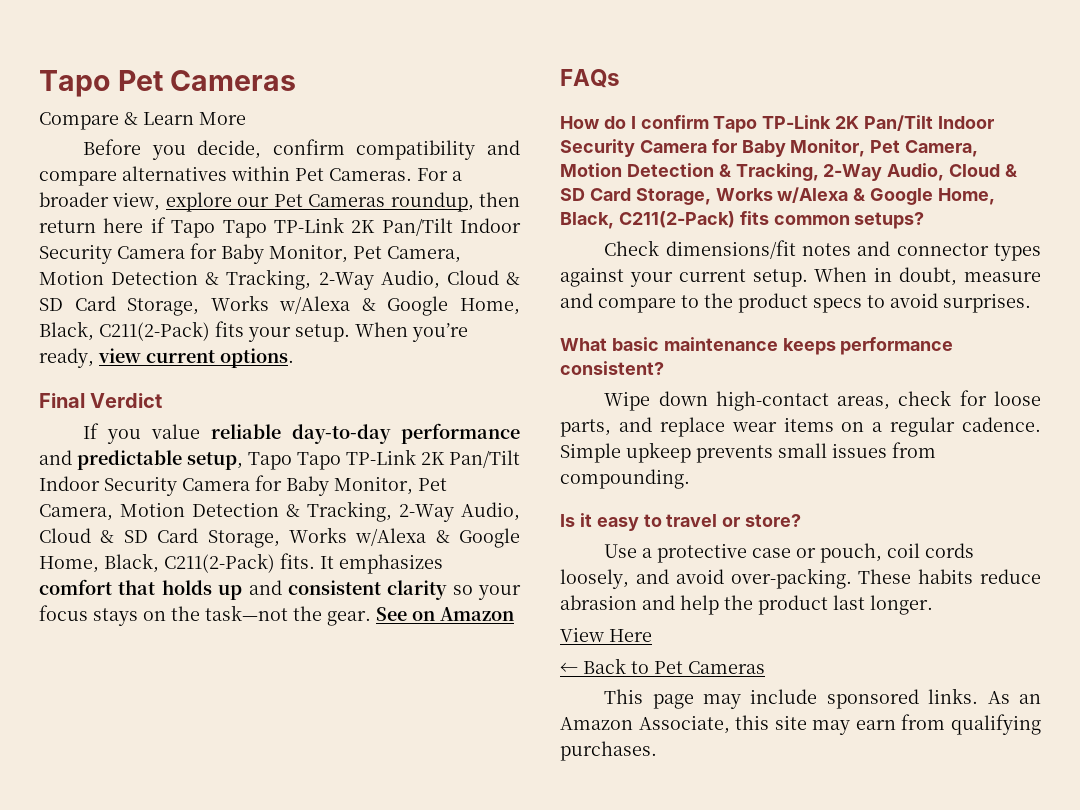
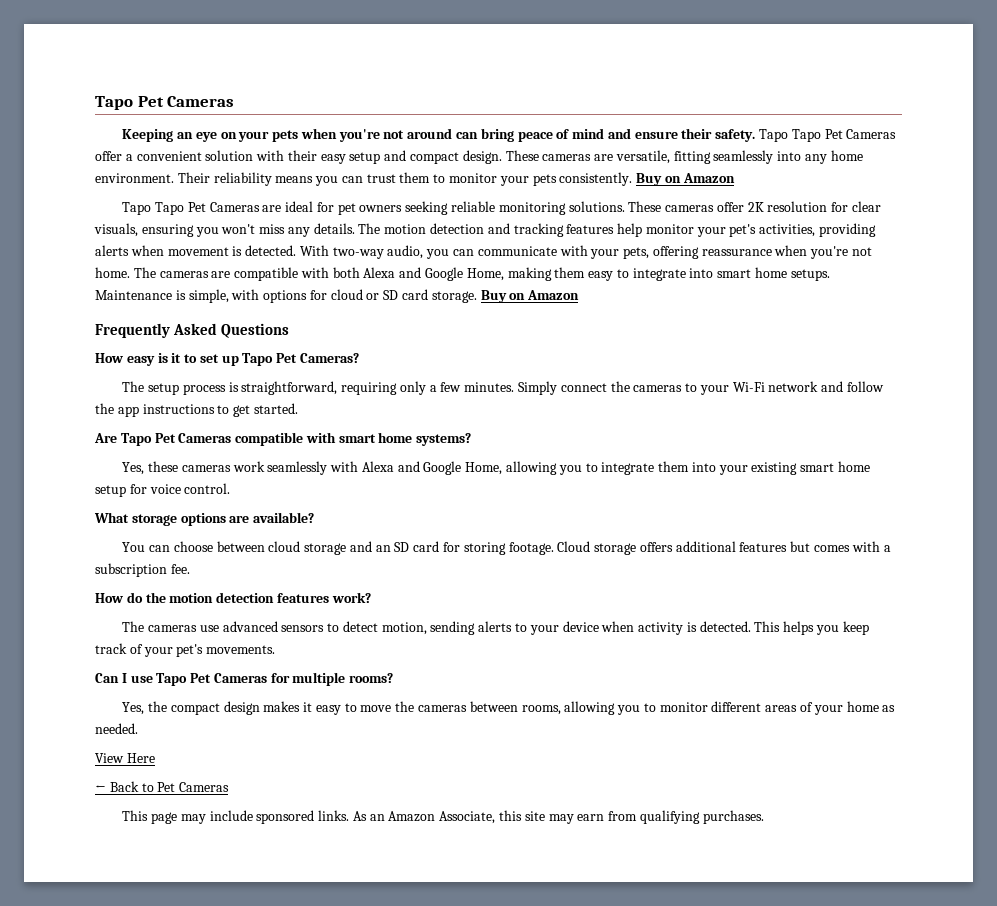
[39,112,246,130] [83,139,520,160] [39,166,462,186] [39,192,520,212] [39,217,521,238] [39,243,461,264] [39,269,521,290] [39,295,520,316] [39,321,468,342] [39,348,294,368] [39,393,163,408] [83,423,520,444] [39,449,520,470] [39,475,447,496] [39,501,520,522] [39,527,520,548] [39,553,443,574] [39,579,521,600] [39,605,514,626] [560,69,620,88] [560,115,994,133] [560,139,979,157] [560,163,1018,181] [560,187,996,205] [560,211,925,229] [604,240,1041,261] [560,267,1041,287] [560,293,1031,313] [560,337,954,355] [560,361,664,375] [604,390,1041,411] [560,417,1041,437] [560,442,936,463] [560,469,690,489] [560,513,802,531] [604,543,975,563] [560,568,1041,589] [560,595,933,615] Compare & Learn More // Before you decide, confirm compatibility and compare alternatives within Pet Cameras. For a broader view, explore our Pet Cameras roundup, then return here if Tapo Tapo TP-Link 2K Pan/Tilt Indoor Security Camera for Baby Monitor, Pet Camera, Motion Detection & Tracking, 2-Way Audio, Cloud & SD Card Storage, Works w/Alexa & Google Home, Black, C211(2-Pack) fits your setup. When you’re ready, view current options. // Final Verdict // If you value reliable day-to-day performance and predictable setup, Tapo Tapo TP-Link 2K Pan/Tilt Indoor Security Camera for Baby Monitor, Pet Camera, Motion Detection & Tracking, 2-Way Audio, Cloud & SD Card Storage, Works w/Alexa & Google Home, Black, C211(2-Pack) fits. It emphasizes comfort that holds up and consistent clarity so your focus stays on the task—not the gear. See on Amazon // FAQs // How do I confirm Tapo TP-Link 2K Pan/Tilt Indoor Security Camera for Baby Monitor, Pet Camera, Motion Detection & Tracking, 2-Way Audio, Cloud & SD Card Storage, Works w/Alexa & Google Home, Black, C211(2-Pack) fits common setups? // Check dimensions/fit notes and connector types against your current setup. When in doubt, measure and compare to the product specs to avoid surprises. // What basic maintenance keeps performance consistent? // Wipe down high-contact areas, check for loose parts, and replace wear items on a regular cadence. Simple upkeep prevents small issues from compounding. // Is it easy to travel or store? // Use a protective case or pouch, coil cords loosely, and avoid over-packing. These habits reduce abrasion and help the product last longer. -> [122,128,897,142] [95,150,863,164] [95,172,735,186] [122,201,881,215] [94,223,877,237] [95,245,873,259] [95,267,830,281] [95,289,580,303] [95,323,289,338] [95,353,360,366] [122,381,884,395] [95,403,298,417] [94,432,472,446] [122,461,870,475] [95,483,231,497] [94,512,315,526] [122,541,891,555] [95,563,190,577] [95,592,371,603] [122,621,869,635] [95,643,276,657] [95,672,394,686] [122,701,896,715] [95,723,138,734] Keeping an eye on your pets when you're not around can bring peace of mind and ensure their safety. Tapo Tapo Pet Cameras offer a convenient solution with their easy setup and compact design. These cameras are versatile, fitting seamlessly into any home environment. Their reliability means you can trust them to monitor your pets consistently. Buy on Amazon // Tapo Tapo Pet Cameras are ideal for pet owners seeking reliable monitoring solutions. These cameras offer 2K resolution for clear visuals, ensuring you won't miss any details. The motion detection and tracking features help monitor your pet's activities, providing alerts when movement is detected. With two-way audio, you can communicate with your pets, offering reassurance when you're not home. The cameras are compatible with both Alexa and Google Home, making them easy to integrate into smart home setups. Maintenance is simple, with options for cloud or SD card storage. Buy on Amazon // Frequently Asked Questions // How easy is it to set up Tapo Pet Cameras? // The setup process is straightforward, requiring only a few minutes. Simply connect the cameras to your Wi-Fi network and follow the app instructions to get started. // Are Tapo Pet Cameras compatible with smart home systems? // Yes, these cameras work seamlessly with Alexa and Google Home, allowing you to integrate them into your existing smart home setup for voice control. // What storage options are available? // You can choose between cloud storage and an SD card for storing footage. Cloud storage offers additional features but comes with a subscription fee. // How do the motion detection features work? // The cameras use advanced sensors to detect motion, sending alerts to your device when activity is detected. This helps you keep track of your pet's movements. // Can I use Tapo Pet Cameras for multiple rooms? // Yes, the compact design makes it easy to move the cameras between rooms, allowing you to monitor different areas of your home as needed.

